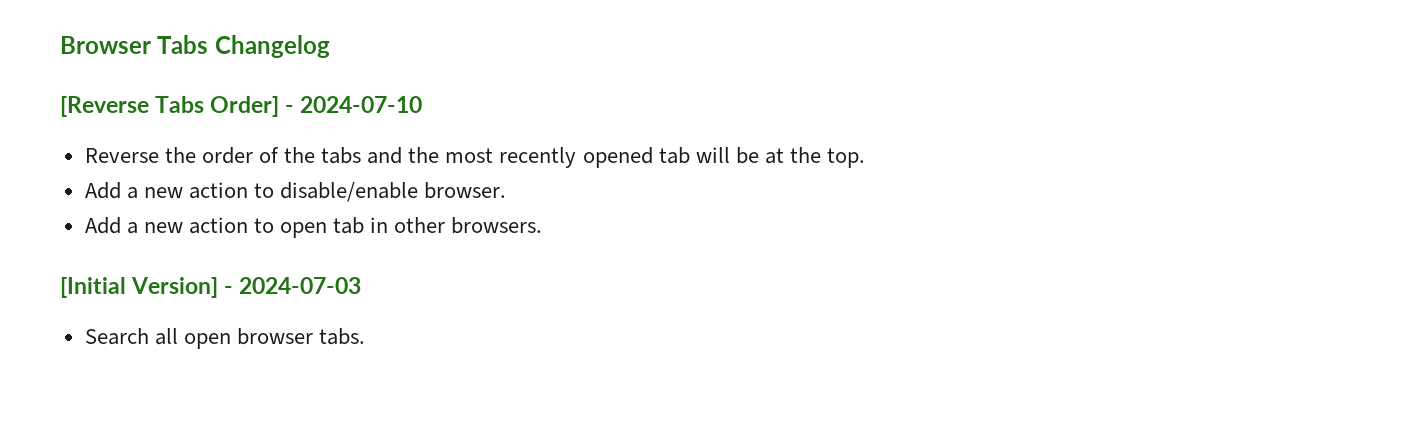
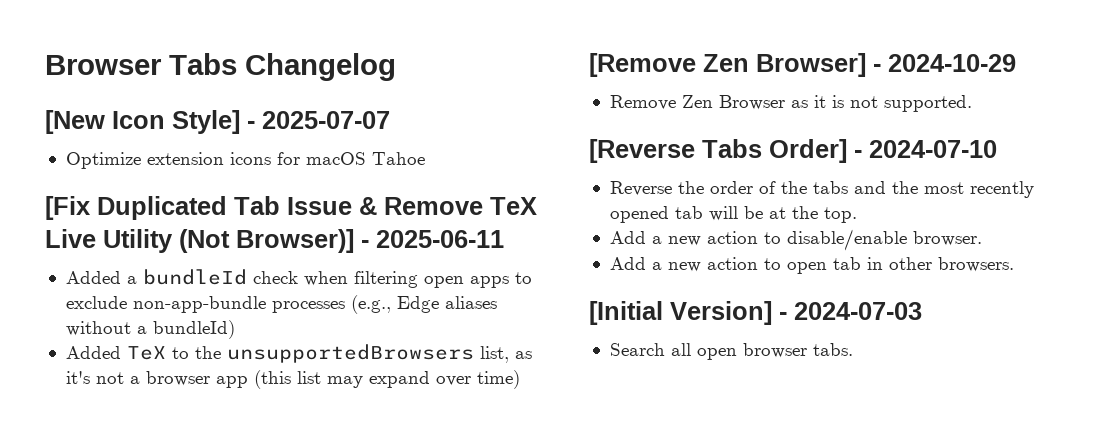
(330, 46) none -> [45,110,390,134] [65,152,425,169] [45,196,537,220] [45,229,504,253] [65,269,532,288] [65,295,497,314] [65,320,235,339] [65,344,532,363] [65,370,520,389] [589,53,1016,77] [609,95,972,112] // [New Icon Style] - 2025-07-07 // Optimize extension icons for macOS Tahoe // [Fix Duplicated Tab Issue & Remove TeX Live Utility (Not Browser)] - 2025-06-11 // Added a bundleId check when filtering open apps to exclude non-app-bundle processes (e.g., Edge aliases without a bundleId) // Added TeX to the unsupportedBrowsers list, as it's not a browser app (this list may expand over time) // [Remove Zen Browser] - 2024-10-29 // Remove Zen Browser as it is not supported.

